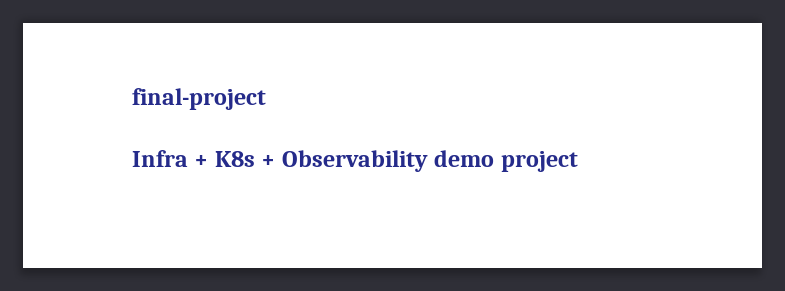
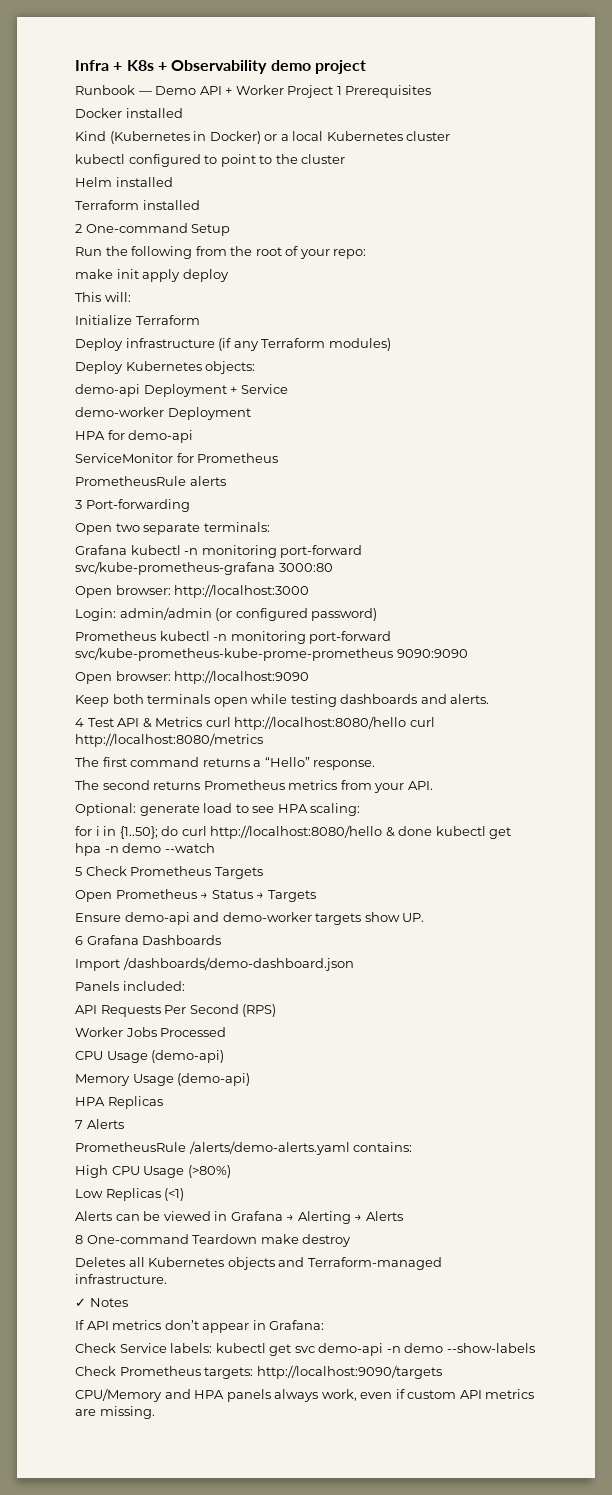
[132,88,266,110] final-project // -> (75, 65) none
(578, 161) none -> [75,85,432,98] [75,108,183,118] [75,131,451,144] [75,154,346,167] [75,177,173,187] [75,200,200,210] [75,223,231,236] [75,246,367,259] [75,269,229,282] [75,292,131,302] [75,315,200,325] [75,338,391,351] [75,361,256,374] [75,384,288,397] [75,407,251,420] [75,430,194,443] [75,453,279,463] [75,476,226,486] [75,499,190,512] [75,522,270,535] [75,545,363,558] [75,561,333,575] [75,584,310,598] [75,607,378,621] [75,631,392,644] [75,647,468,661] [75,670,310,684] [75,694,490,707] [75,716,435,730] [75,733,263,747] [75,757,376,770] [75,780,433,793] [75,803,361,816] [75,825,512,839] [75,843,215,856] [75,866,263,879] [75,889,316,902] [75,912,425,925] [75,935,222,945] [75,957,354,971] [75,981,185,991] [75,1004,277,1017] [75,1027,227,1037] [75,1050,225,1063] [75,1073,251,1086] [75,1096,163,1109] [75,1119,124,1129] [75,1141,413,1155] [75,1165,231,1178] [75,1188,185,1201] [75,1211,403,1224] [75,1234,352,1247] [75,1257,442,1270] [75,1274,167,1284] [75,1298,128,1307] [75,1320,325,1333] [75,1343,535,1356] [75,1365,442,1379] [75,1388,535,1402] [75,1406,155,1419] // Runbook — Demo API + Worker Project 1 Prerequisites // Docker installed // Kind (Kubernetes in Docker) or a local Kubernetes cluster // kubectl configured to point to the cluster // Helm installed // Terraform installed // 2 One-command Setup // Run the following from the root of your repo: // make init apply deploy // This will: // Initialize Terraform // Deploy infrastructure (if any Terraform modules) // Deploy Kubernetes objects: // demo-api Deployment + Service // demo-worker Deployment // HPA for demo-api // ServiceMonitor for Prometheus // PrometheusRule alerts // 3 Port-forwarding // Open two separate terminals: // Grafana kubectl -n monitoring port-forward svc/kube-prometheus-grafana 3000:80 // Open browser: http://localhost:3000 // Login: admin/admin (or configured password) // Prometheus kubectl -n monitoring port-forward svc/kube-prometheus-kube-prome-prometheus 9090:9090 // Open browser: http://localhost:9090 // Keep both terminals open while testing dashboards and alerts. // 4 Test API & Metrics curl http://localhost:8080/hello curl http://localhost:8080/metrics // The first command returns a “Hello” response. // The second returns Prometheus metrics from your API. // Optional: generate load to see HPA scaling: // for i in {1..50}; do curl http://localhost:8080/hello & done kubectl get hpa -n demo --watch // 5 Check Prometheus Targets // Open Prometheus → Status → Targets // Ensure demo-api and demo-worker targets show UP. // 6 Grafana Dashboards // Import /dashboards/demo-dashboard.json // Panels included: // API Requests Per Second (RPS) // Worker Jobs Processed // CPU Usage (demo-api) // Memory Usage (demo-api) // HPA Replicas // 7 Alerts // PrometheusRule /alerts/demo-alerts.yaml contains: // High CPU Usage (>80%) // Low Replicas (<1) // Alerts can be viewed in Grafana → Alerting → Alerts // 8 One-command Teardown make destroy // Deletes all Kubernetes objects and Terraform-managed infrastructure. // ✓ Notes // If API metrics don’t appear in Grafana: // Check Service labels: kubectl get svc demo-api -n demo --show-labels // Check Prometheus targets: http://localhost:9090/targets // CPU/Memory and HPA panels always work, even if custom API metrics are missing.

